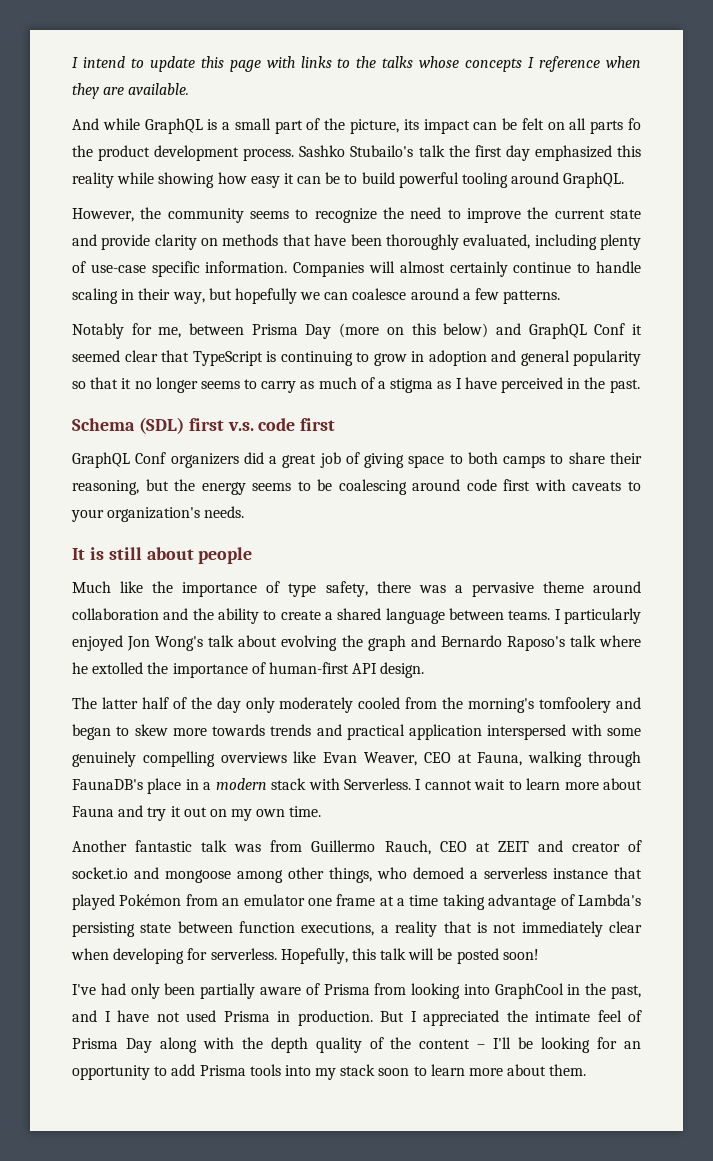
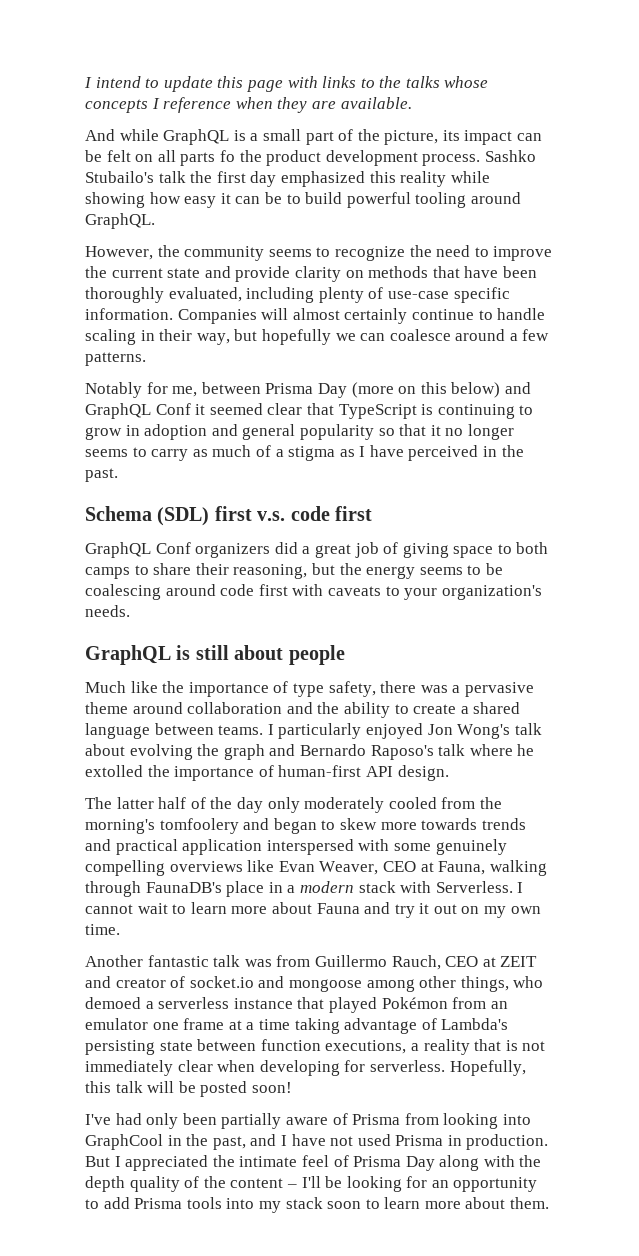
[72,548,85,560] It -> [85,645,171,665] GraphQL

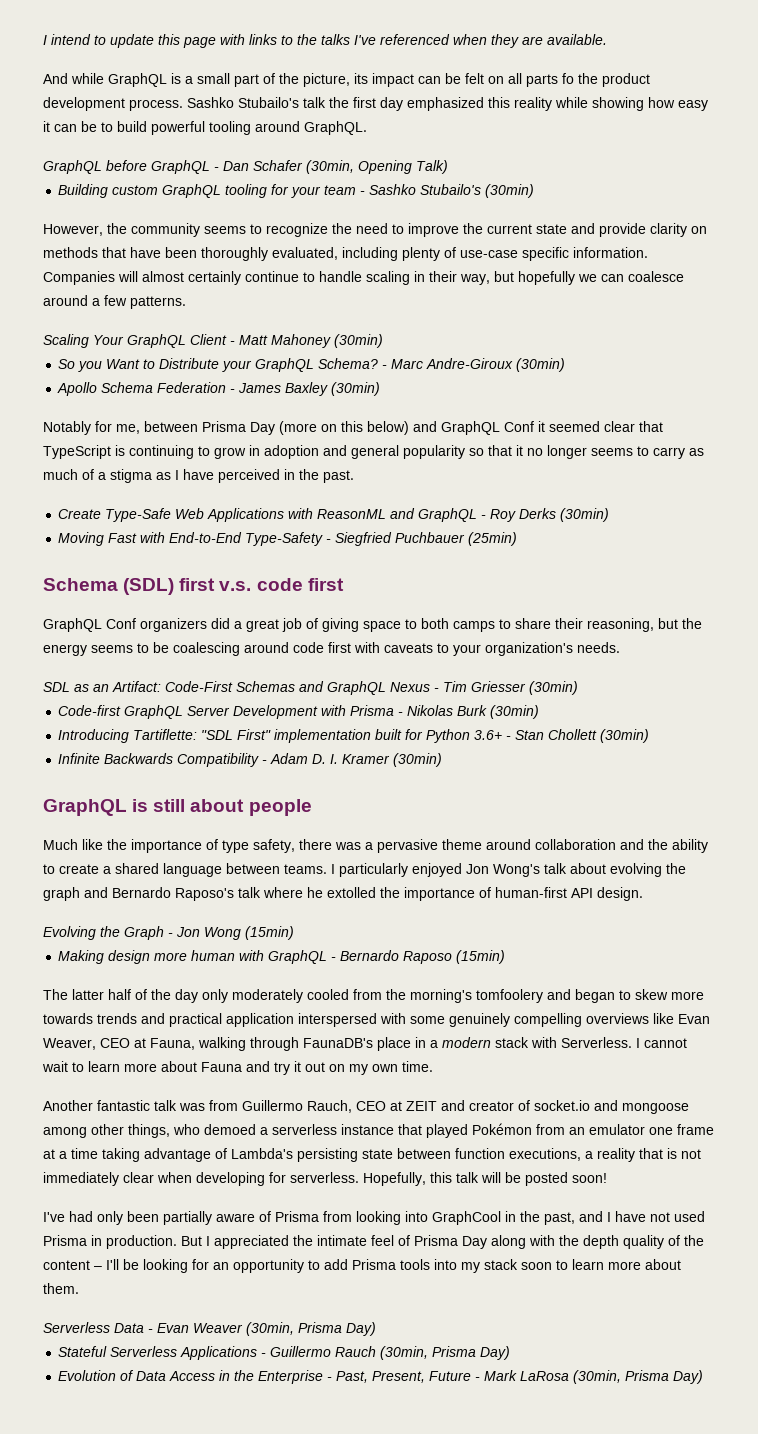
[444,76,489,88] [85,97,232,113] whose concepts I reference -> [354,34,450,45] I've referenced
(155, 221) none -> [43,160,448,174] [58,184,535,198] // GraphQL before GraphQL - Dan Schafer (30min, Opening Talk) // Building custom GraphQL tooling for your team - Sashko Stubailo's (30min)
(146, 359) none -> [43,334,383,348] [58,358,566,372] [57,382,381,396] // Scaling Your GraphQL Client - Matt Mahoney (30min) // So you Want to Distribute your GraphQL Schema? - Marc Andre-Giroux (30min) // Apollo Schema Federation - James Baxley (30min)
(118, 475) none -> [58,508,610,522] [58,532,518,546] // Create Type-Safe Web Applications with ReasonML and GraphQL - Roy Derks (30min) // Moving Fast with End-to-End Type-Safety - Siegfried Puchbauer (25min)
(130, 611) none -> [43,681,578,695] [58,705,540,719] [58,729,650,743] [58,753,443,767] // SDL as an Artifact: Code-First Schemas and GraphQL Nexus - Tim Griesser (30min) // Code-first GraphQL Server Development with Prisma - Nikolas Burk (30min) // Introducing Tartiflette: "SDL First" implementation built for Python 3.6+ - Stan Chollett (30min) // Infinite Backwards Compatibility - Adam D. I. Kramer (30min)
(449, 773) none -> [43,926,294,940] [58,950,506,964] // Evolving the Graph - Jon Wong (15min) // Making design more human with GraphQL - Bernardo Raposo (15min)
(550, 1203) none -> [43,1322,376,1336] [58,1346,511,1360] [58,1370,704,1384] // Serverless Data - Evan Weaver (30min, Prisma Day) // Stateful Serverless Applications - Guillermo Rauch (30min, Prisma Day) // Evolution of Data Access in the Enterprise - Past, Present, Future - Mark LaRosa (30min, Prisma Day)

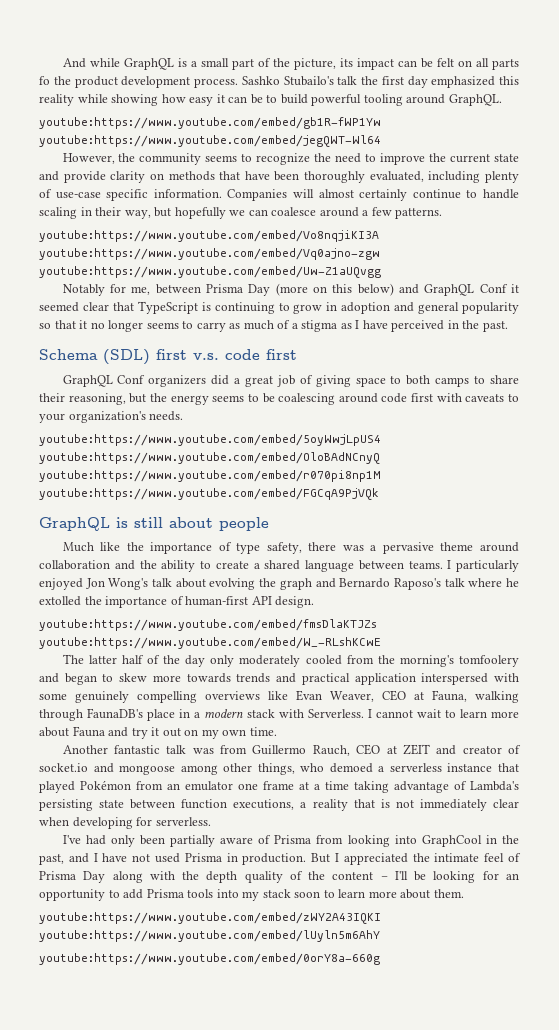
[43,34,607,48] I intend to update this page with links to the talks I've referenced when they are available. // -> (62, 63) none
[43,160,448,174] [58,184,535,198] GraphQL before GraphQL - Dan Schafer (30min, Opening Talk) // Building custom GraphQL tooling for your team - Sashko Stubailo's (30min) -> [39,117,381,129] [39,135,381,147] youtube:https://www.youtube.com/embed/gb1R-fWP1Yw youtube:https://www.youtube.com/embed/jegQWT-Wl64
[43,334,383,348] [58,358,566,372] [57,382,381,396] Scaling Your GraphQL Client - Matt Mahoney (30min) // So you Want to Distribute your GraphQL Schema? - Marc Andre-Giroux (30min) // Apollo Schema Federation - James Baxley (30min) -> [39,230,379,242] [39,248,380,260] [39,266,381,278] youtube:https://www.youtube.com/embed/Vo8nqjiKI3A youtube:https://www.youtube.com/embed/Vq0ajno-zgw youtube:https://www.youtube.com/embed/Uw-Z1aUQvgg
[58,508,610,522] [58,532,518,546] // Create Type-Safe Web Applications with ReasonML and GraphQL - Roy Derks (30min) // Moving Fast with End-to-End Type-Safety - Siegfried Puchbauer (25min) -> (508, 326) none
[43,681,578,695] [58,705,540,719] [58,729,650,743] [58,753,443,767] SDL as an Artifact: Code-First Schemas and GraphQL Nexus - Tim Griesser (30min) // Code-first GraphQL Server Development with Prisma - Nikolas Burk (30min) // Introducing Tartiflette: "SDL First" implementation built for Python 3.6+ - Stan Chollett (30min) // Infinite Backwards Compatibility - Adam D. I. Kramer (30min) -> [39,434,381,446] [39,452,380,464] [39,470,381,482] [39,488,379,500] youtube:https://www.youtube.com/embed/5oyWwjLpUS4 youtube:https://www.youtube.com/embed/OloBAdNCnyQ youtube:https://www.youtube.com/embed/r070pi8np1M youtube:https://www.youtube.com/embed/FGCqA9PjVQk
[43,926,294,940] [58,950,506,964] Evolving the Graph - Jon Wong (15min) // Making design more human with GraphQL - Bernardo Raposo (15min) -> [39,619,377,631] [39,637,381,649] youtube:https://www.youtube.com/embed/fmsDlaKTJZs youtube:https://www.youtube.com/embed/W_-RLshKCwE
[363,1172,607,1186] Hopefully, this talk will be posted soon! -> (211, 821) none
[43,1322,376,1336] [58,1346,511,1360] [58,1370,704,1384] Serverless Data - Evan Weaver (30min, Prisma Day) // Stateful Serverless Applications - Guillermo Rauch (30min, Prisma Day) // Evolution of Data Access in the Enterprise - Past, Present, Future - Mark LaRosa (30min, Prisma Day) -> [39,912,381,924] [39,930,380,942] [39,953,380,965] youtube:https://www.youtube.com/embed/zWY2A43IQKI youtube:https://www.youtube.com/embed/lUyln5m6AhY // youtube:https://www.youtube.com/embed/0orY8a-660g

